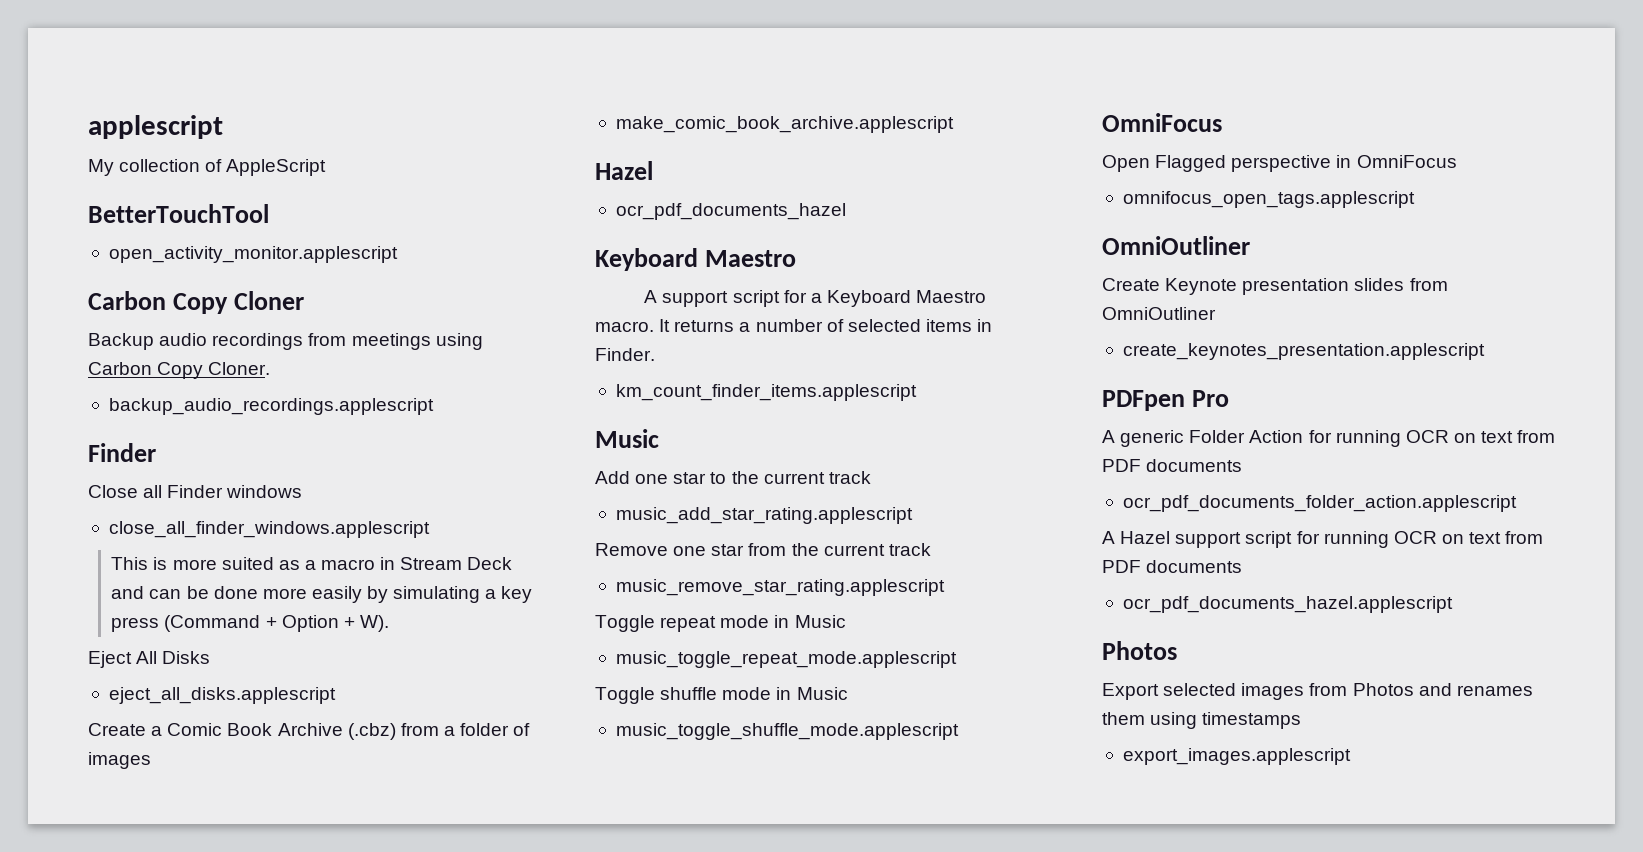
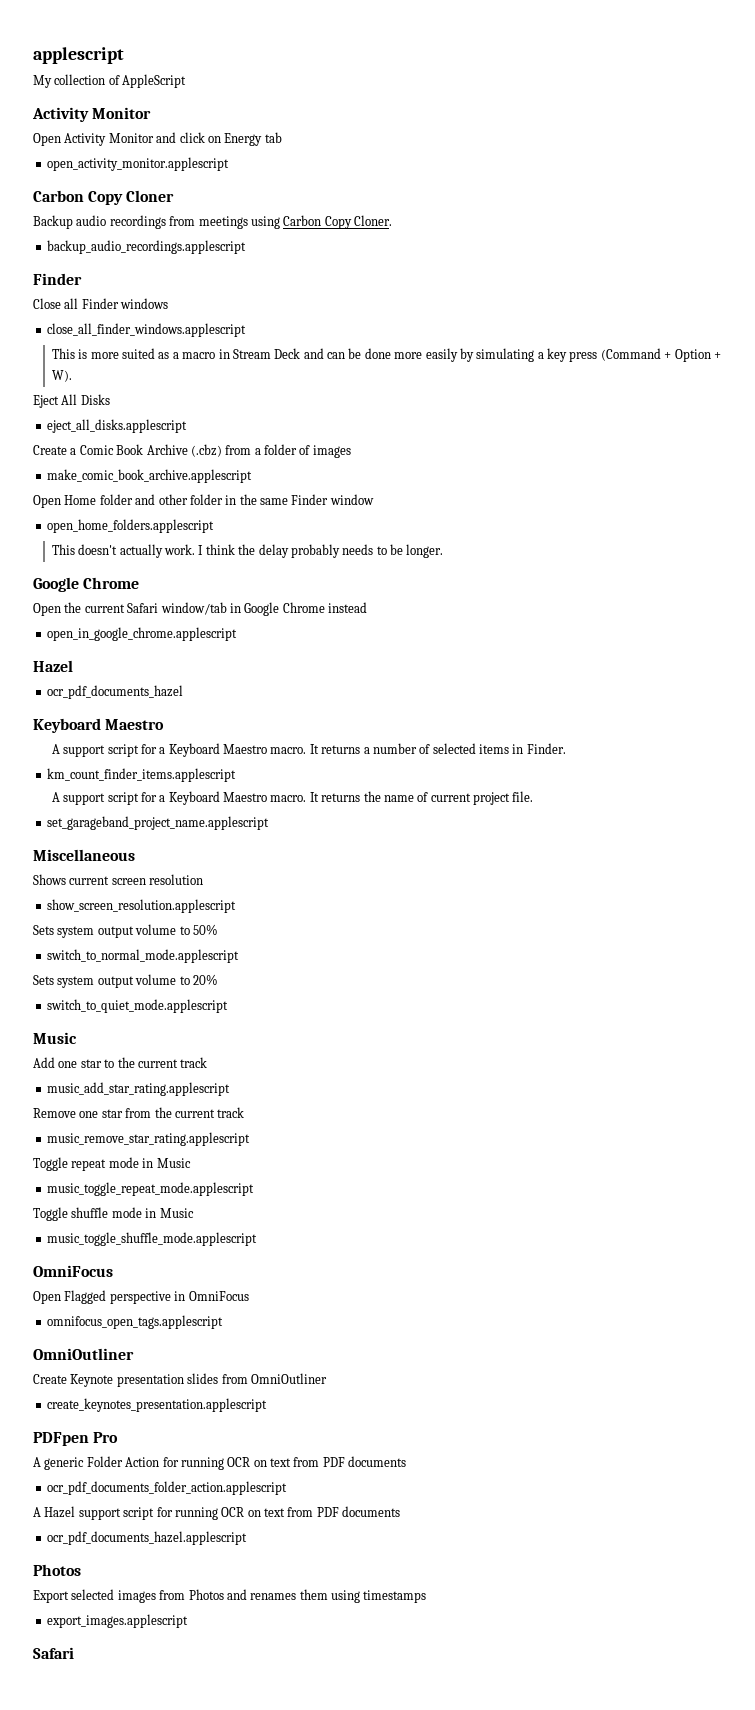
[88,204,269,223] BetterTouchTool -> [32,107,152,122] [33,132,282,146] Activity Monitor // Open Activity Monitor and click on Energy tab
(954, 124) none -> [33,494,374,508] [46,519,214,533] [51,544,444,558] [33,577,140,592] [33,602,367,616] [46,627,237,641] // Open Home folder and other folder in the same Finder window // open_home_folders.applescript // This doesn't actually work. I think the delay probably needs to be longer. // Google Chrome // Open the current Safari window/tab in Google Chrome instead // open_in_google_chrome.applescript
(917, 392) none -> [51,791,534,805] [46,816,269,830] [33,849,135,861] [33,874,204,885] [46,899,236,913] [33,924,218,938] [46,949,239,963] [33,974,218,988] [46,999,228,1013] // A support script for a Keyboard Maestro macro. It returns the name of current project file. // set_garageband_project_name.applescript // Miscellaneous // Shows current screen resolution // show_screen_resolution.applescript // Sets system output volume to 50% // switch_to_normal_mode.applescript // Sets system output volume to 20% // switch_to_quiet_mode.applescript
(1351, 756) none -> [33,1647,74,1659] // Safari

